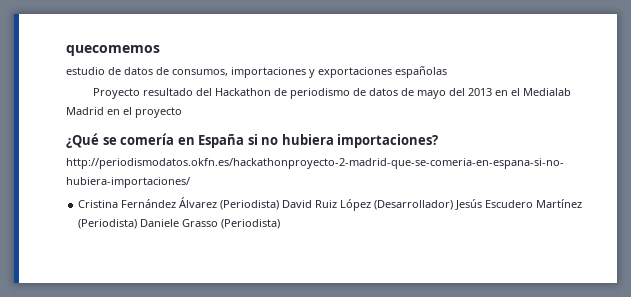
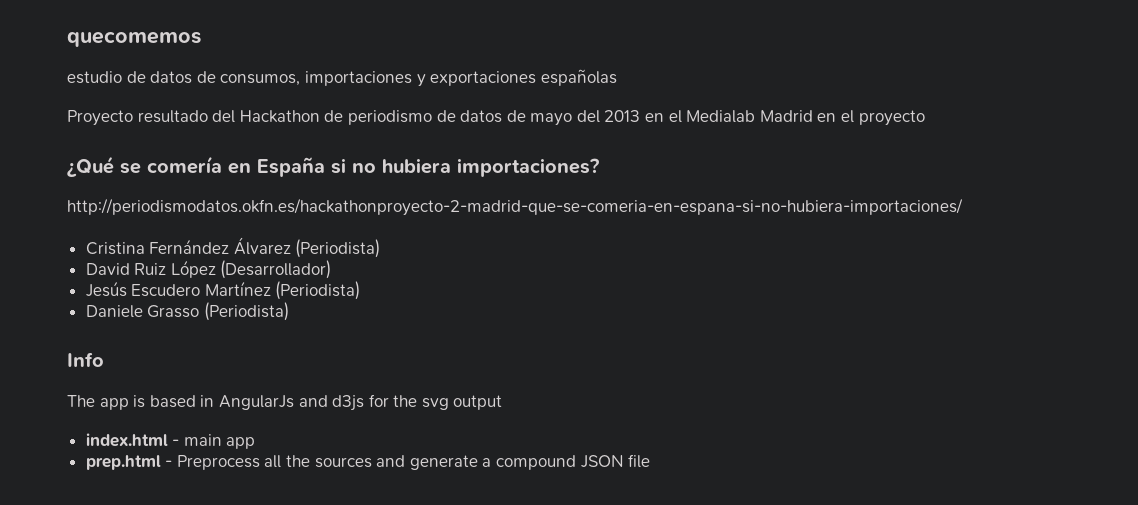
(280, 205) none -> (381, 248) //
(454, 205) none -> (332, 269) //
(138, 224) none -> (361, 290) //
(281, 224) none -> [67,352,104,367] [67,394,503,411] [85,433,256,449] [85,454,651,470] // Info // The app is based in AngularJs and d3js for the svg output // index.html - main app // prep.html - Preprocess all the sources and generate a compound JSON file

